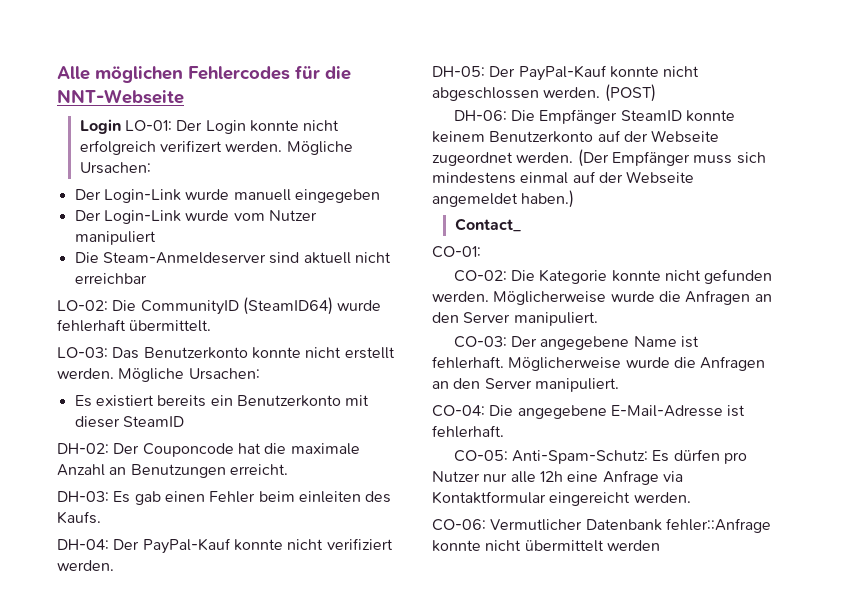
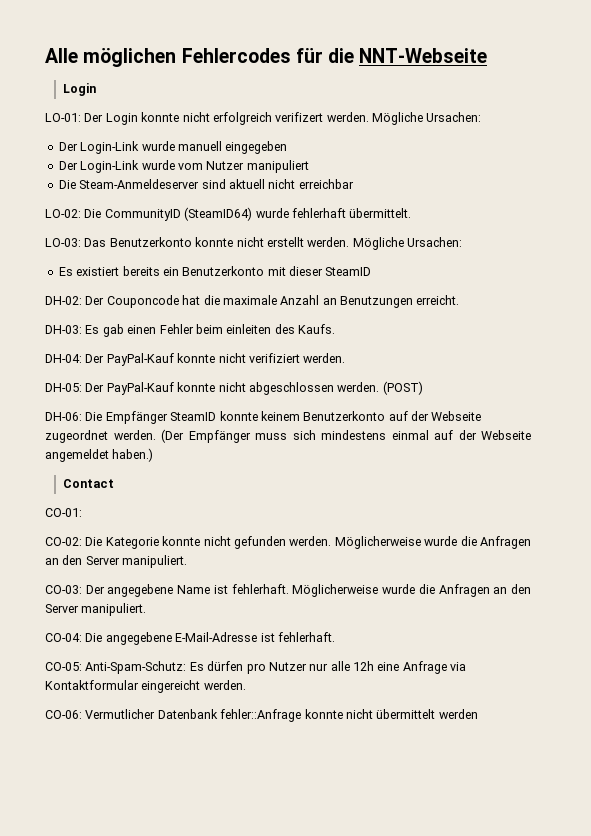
(121, 126) none -> (96, 89) //
[454,218,521,232] Contact_ -> [62,479,114,488] Contact

